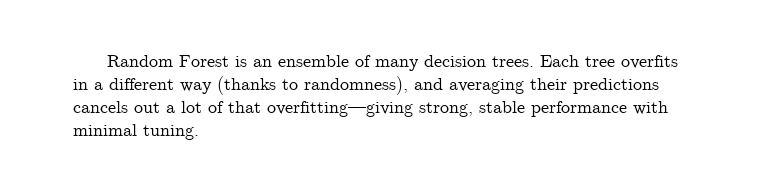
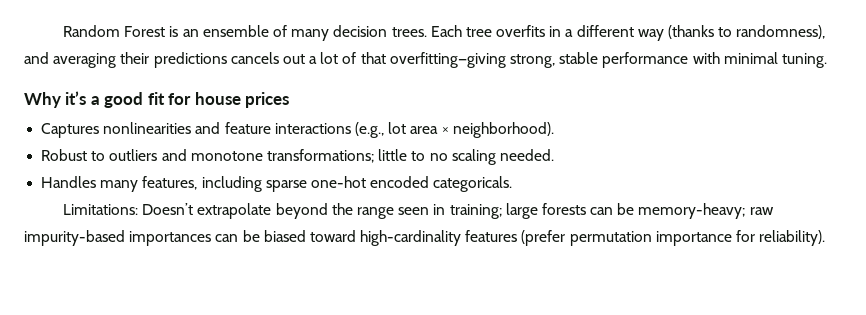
(199, 132) none -> [24,91,290,108] [41,122,554,138] [41,149,554,165] [41,176,513,192] [63,203,774,219] [24,230,826,246] // Why it’s a good fit for house prices // Captures nonlinearities and feature interactions (e.g., lot area × neighborhood). // Robust to outliers and monotone transformations; little to no scaling needed. // Handles many features, including sparse one-hot encoded categoricals. // Limitations: Doesn’t extrapolate beyond the range seen in training; large forests can be memory-heavy; raw impurity-based importances can be biased toward high-cardinality features (prefer permutation importance for reliability).

